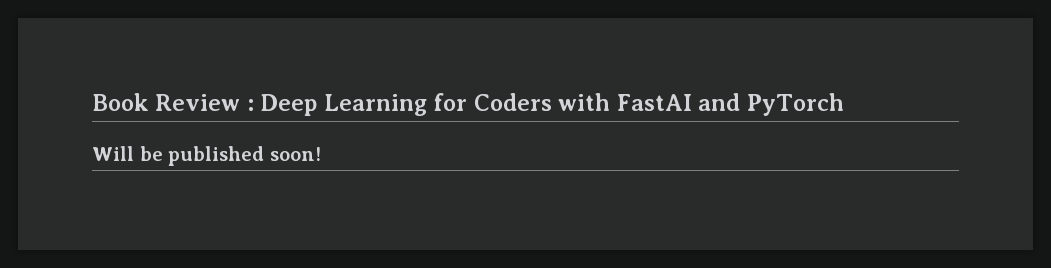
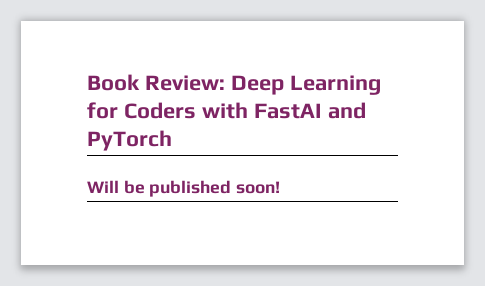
[155,94,254,111] Review : -> [144,75,225,91] Review:

